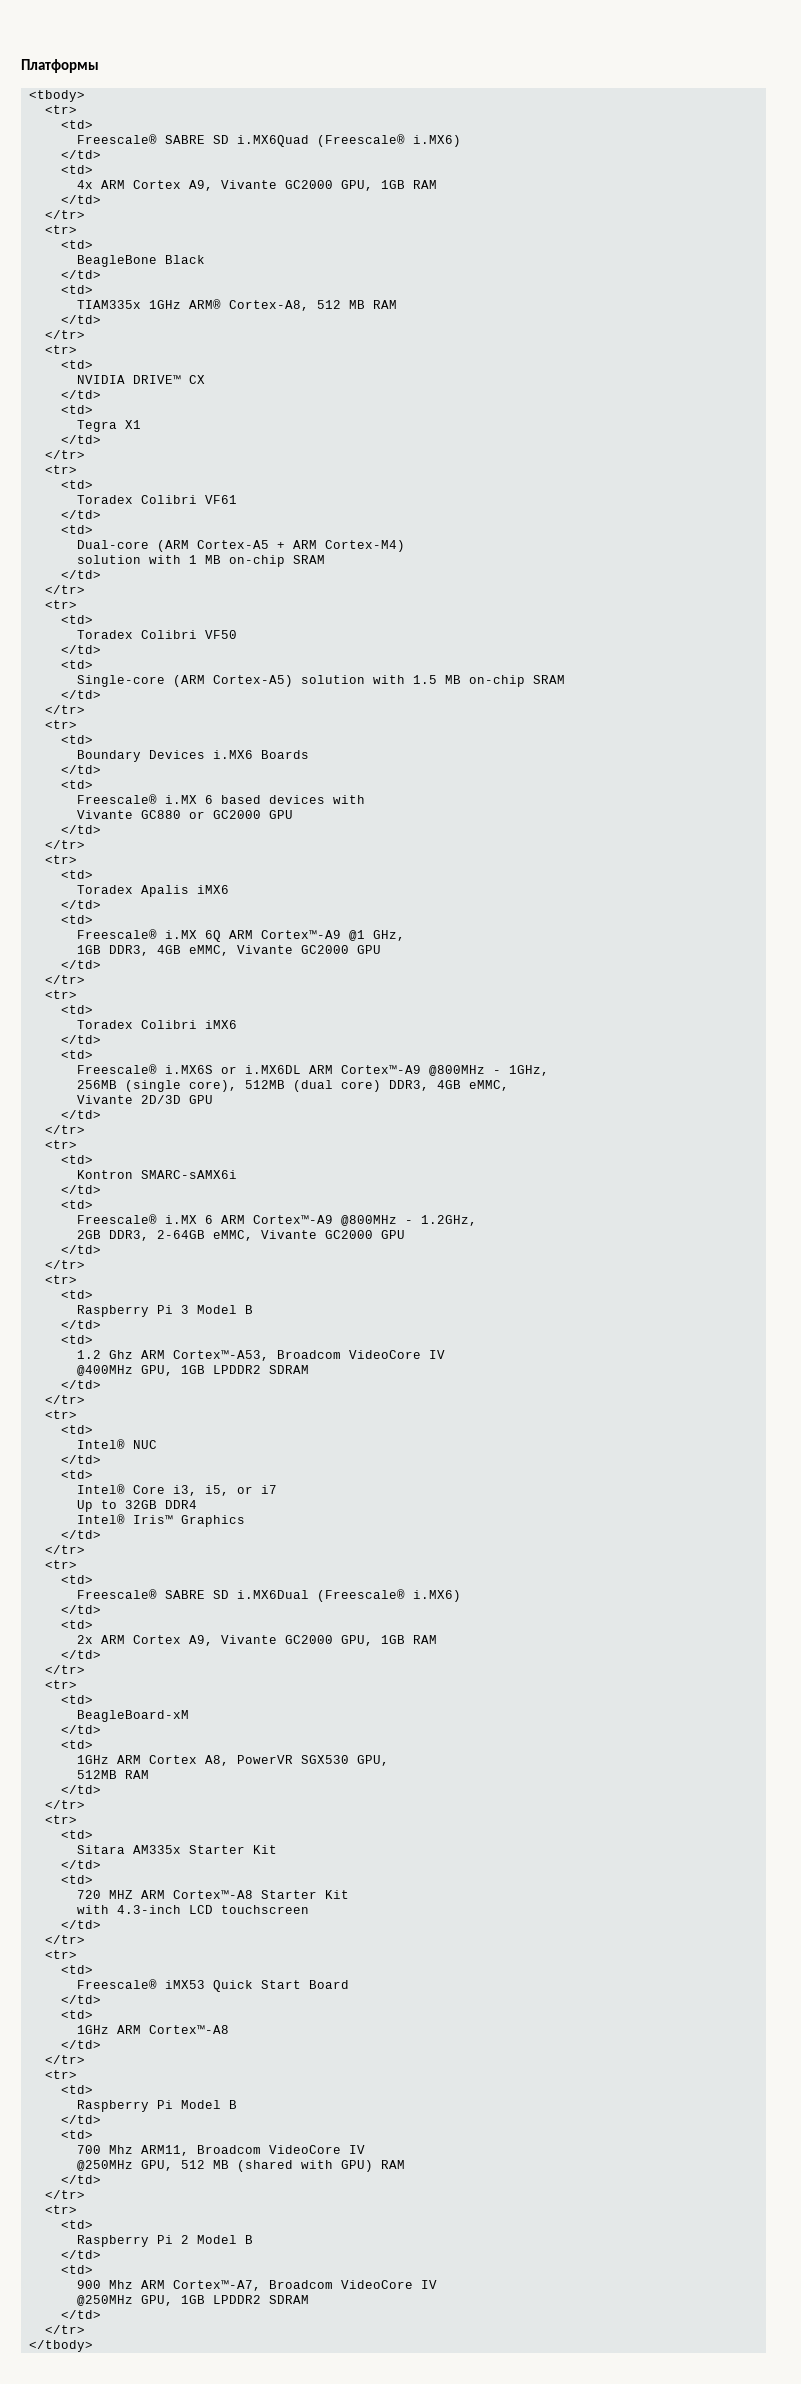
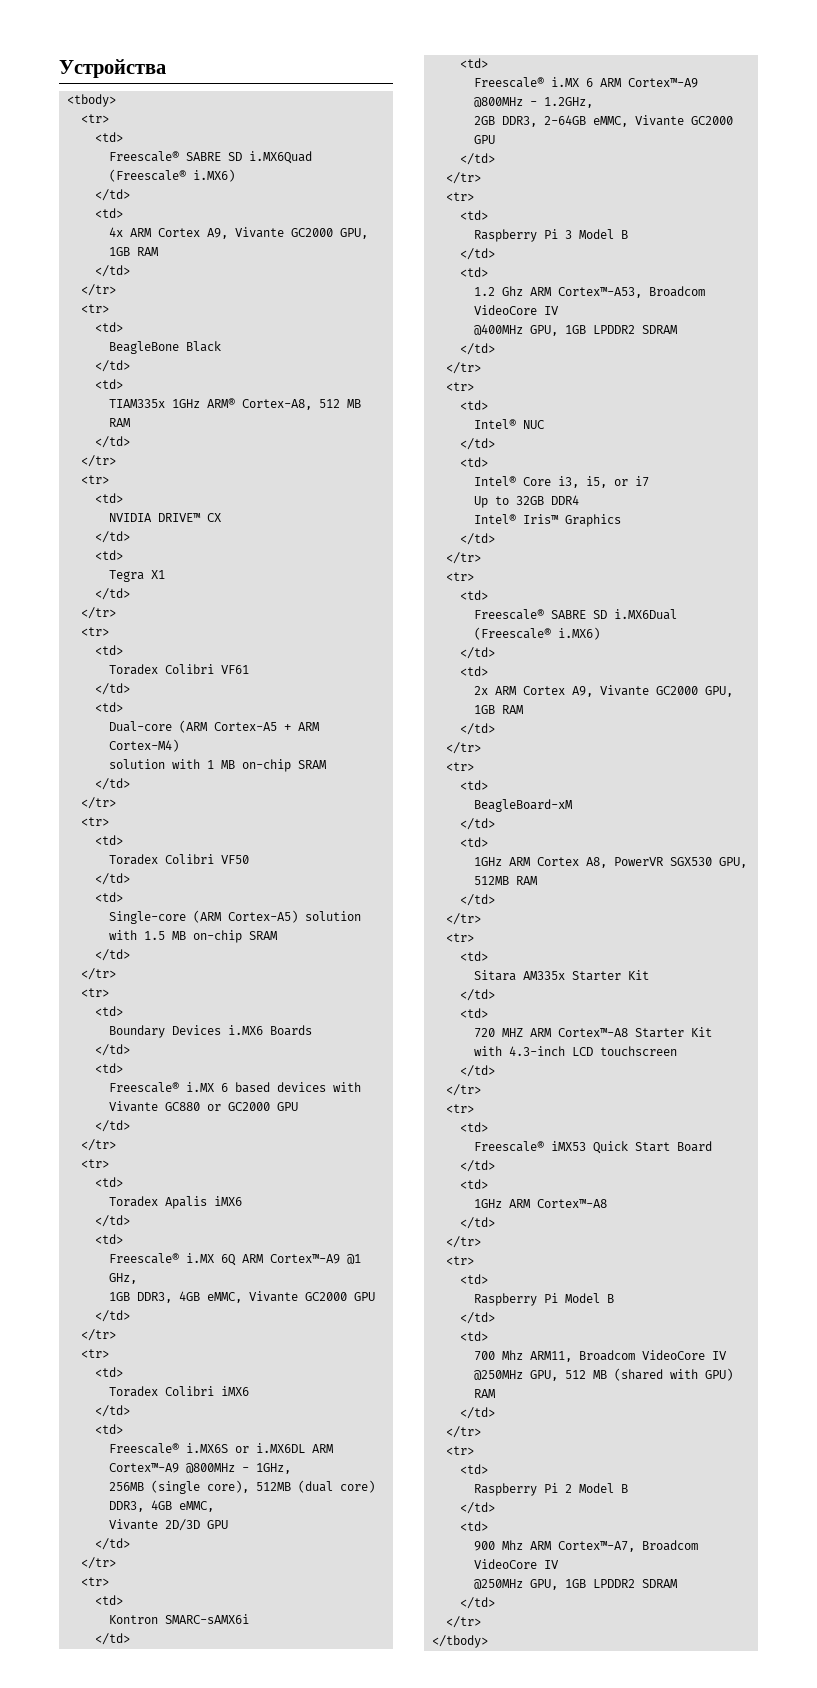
[21,59,99,73] Платформы -> [59,59,166,78] Устройства

